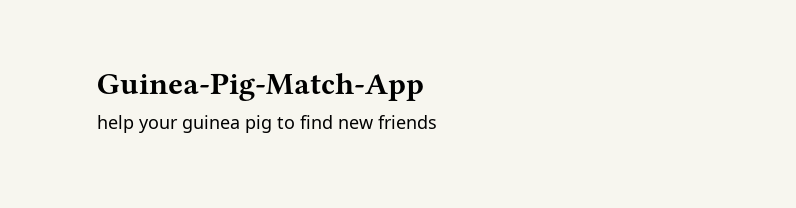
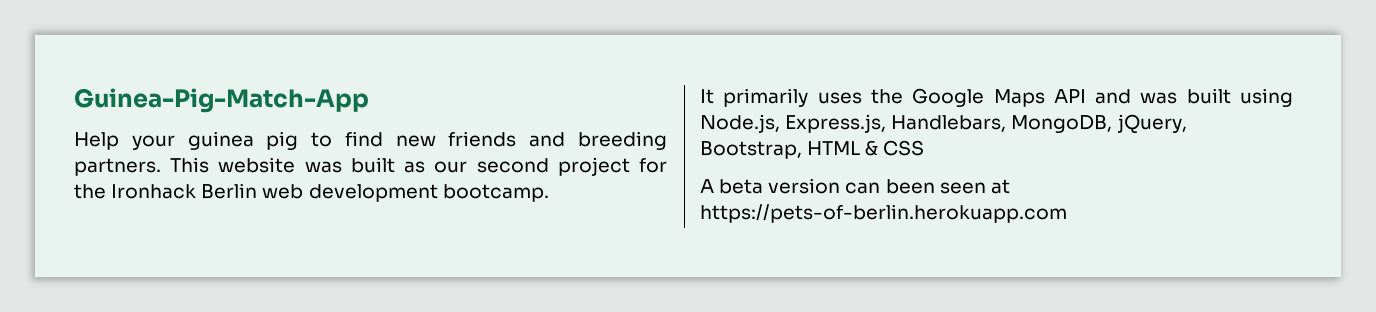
[97,115,134,133] help -> [74,132,119,150] Help
(437, 122) none -> [529,131,667,150] [74,157,667,176] [74,183,549,202] [700,88,1293,107] [700,114,1187,134] [700,140,925,159] [700,178,1010,194] [700,204,1067,223] and breeding partners. This website was built as our second project for the Ironhack Berlin web development bootcamp. // It primarily uses the Google Maps API and was built using Node.js, Express.js, Handlebars, MongoDB, jQuery, Bootstrap, HTML & CSS // A beta version can been seen at https://pets-of-berlin.herokuapp.com

